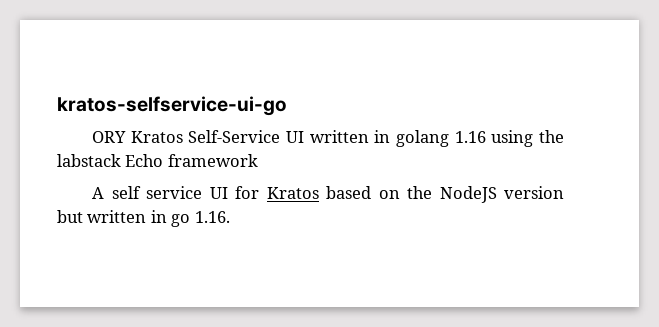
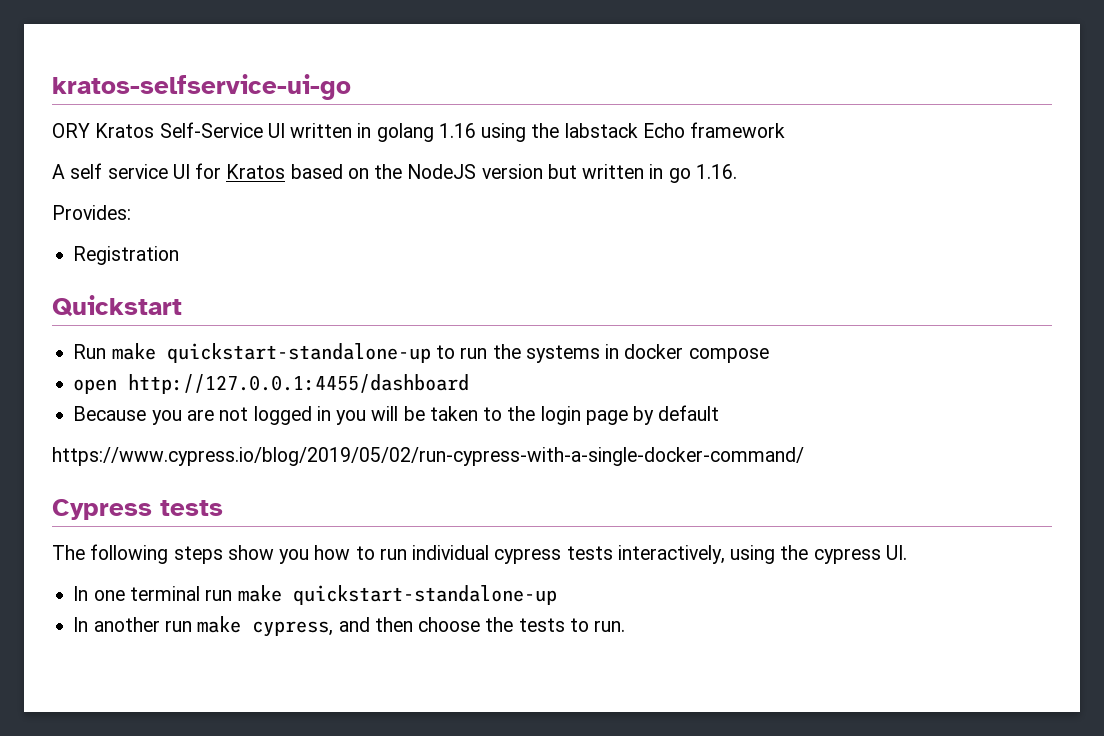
(230, 217) none -> [52,205,131,220] [73,246,180,265] [52,295,182,317] [73,343,769,363] [73,374,470,394] [73,405,720,425] [52,447,804,466] [52,499,223,520] [52,544,907,564] [73,585,557,605] [73,616,626,637] // Provides: // Registration // Quickstart // Run make quickstart-standalone-up to run the systems in docker compose // open http://127.0.0.1:4455/dashboard // Because you are not logged in you will be taken to the login page by default // https://www.cypress.io/blog/2019/05/02/run-cypress-with-a-single-docker-command/ // Cypress tests // The following steps show you how to run individual cypress tests interactively, using the cypress UI. // In one terminal run make quickstart-standalone-up // In another run make cypress, and then choose the tests to run.

